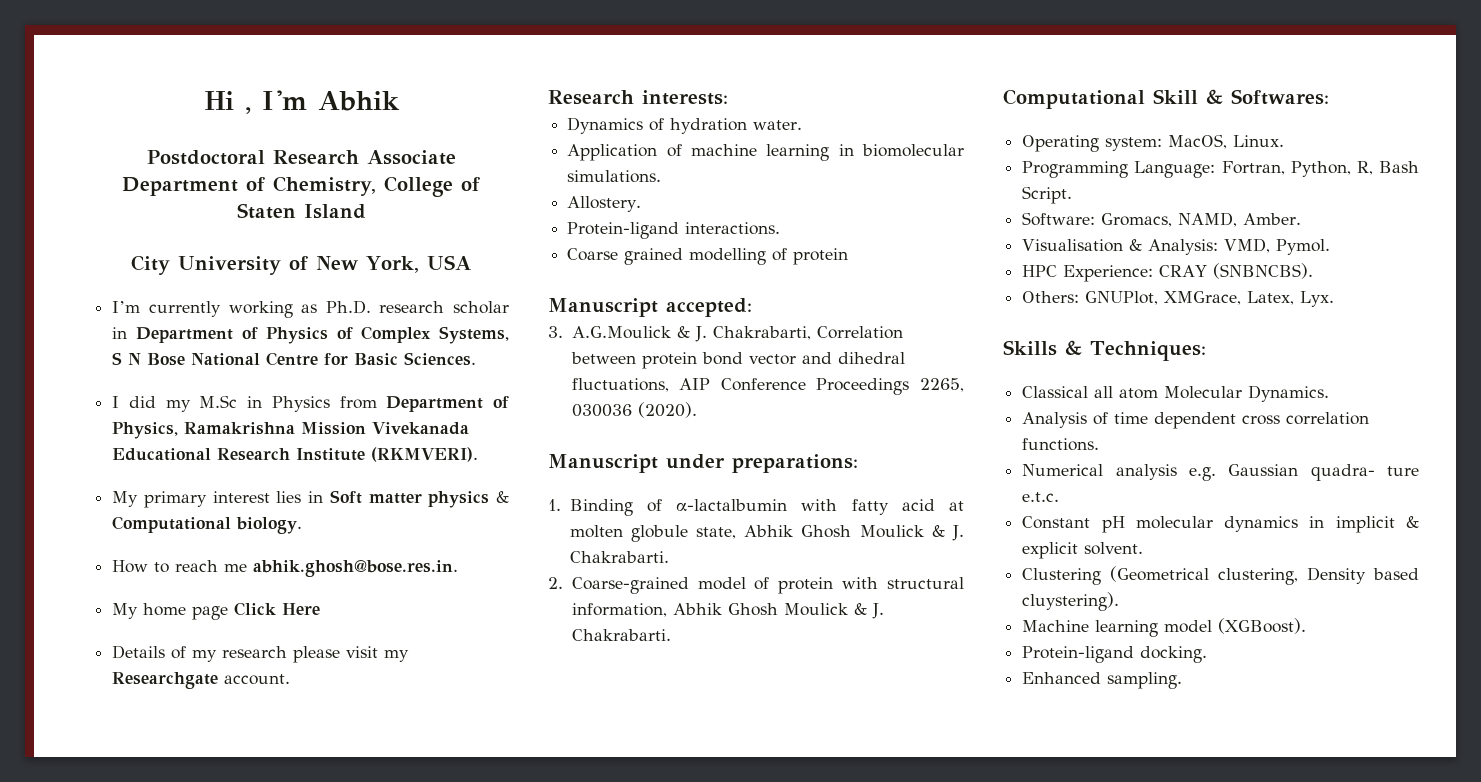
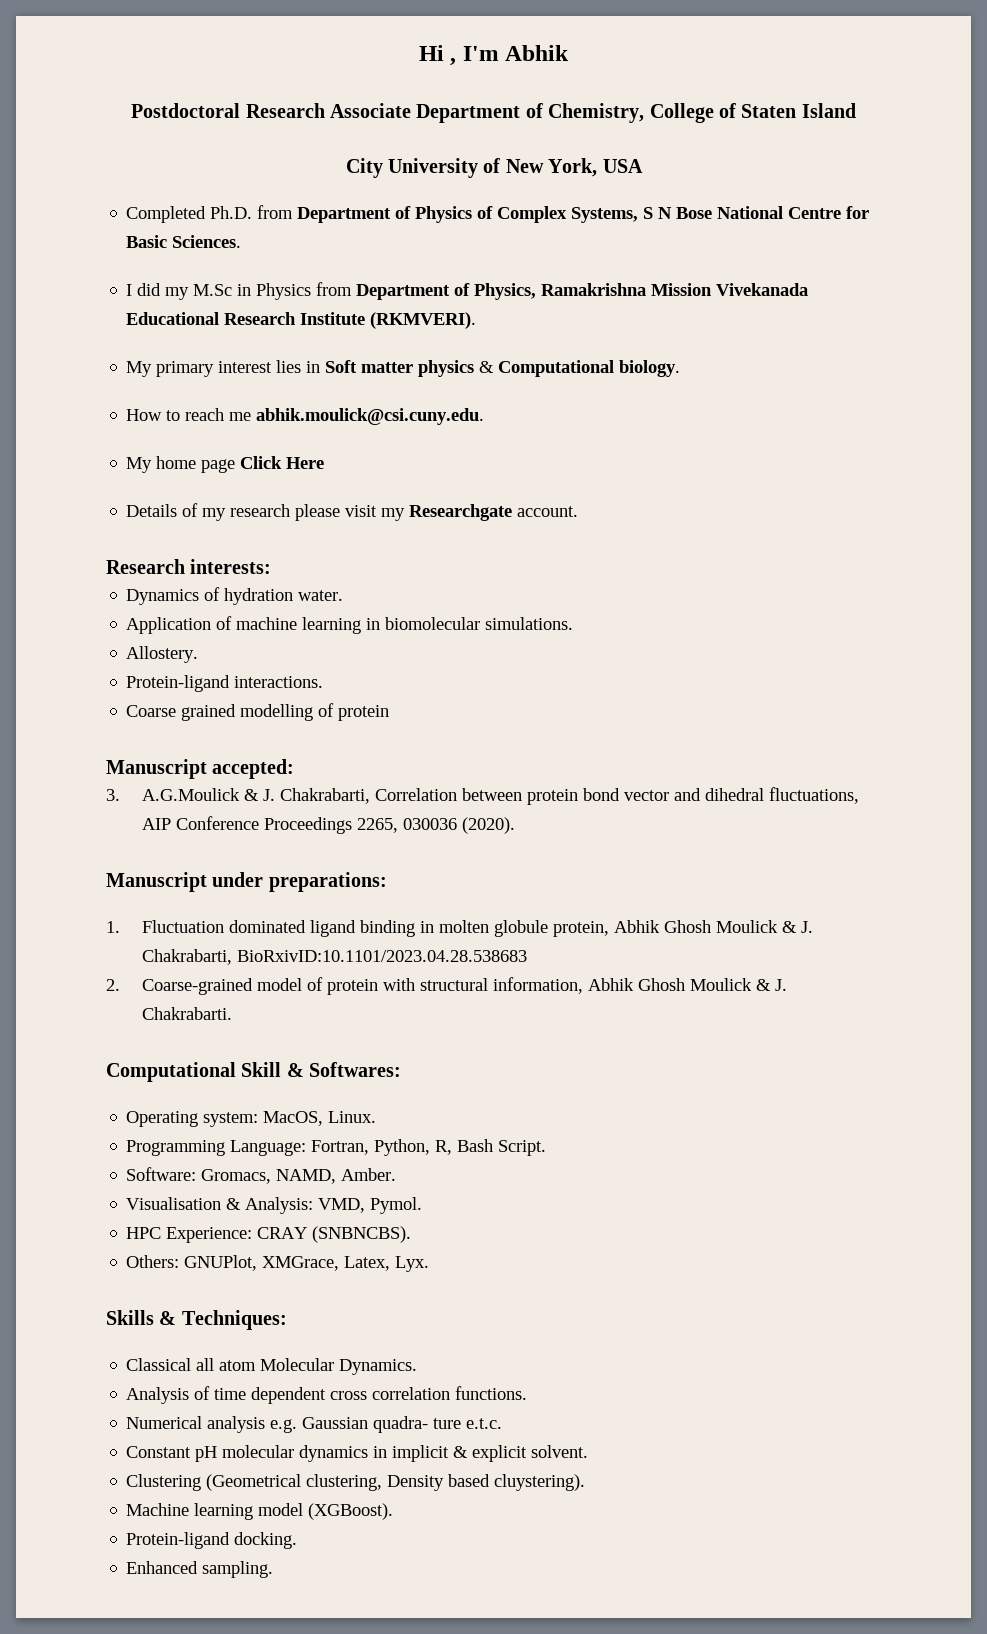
[112,300,509,318] [112,327,128,339] I’m currently working as Ph.D. research scholar in -> [126,205,294,223] Completed Ph.D. from
[253,560,459,577] abhik.ghosh@bose.res.in. -> [256,408,485,425] abhik.moulick@csi.cuny.edu.
[569,499,964,516] Binding of α-lactalbumin with fatty acid at -> [141,920,434,937] Fluctuation dominated ligand binding in
[696,525,964,541] [569,551,669,563] state, Abhik Ghosh Moulick & J. Chakrabarti. -> [552,920,813,937] [141,949,527,965] protein, Abhik Ghosh Moulick & J. Chakrabarti, BioRxivID:10.1101/2023.04.28.538683

